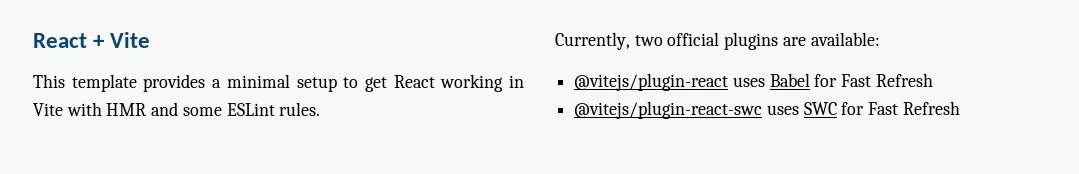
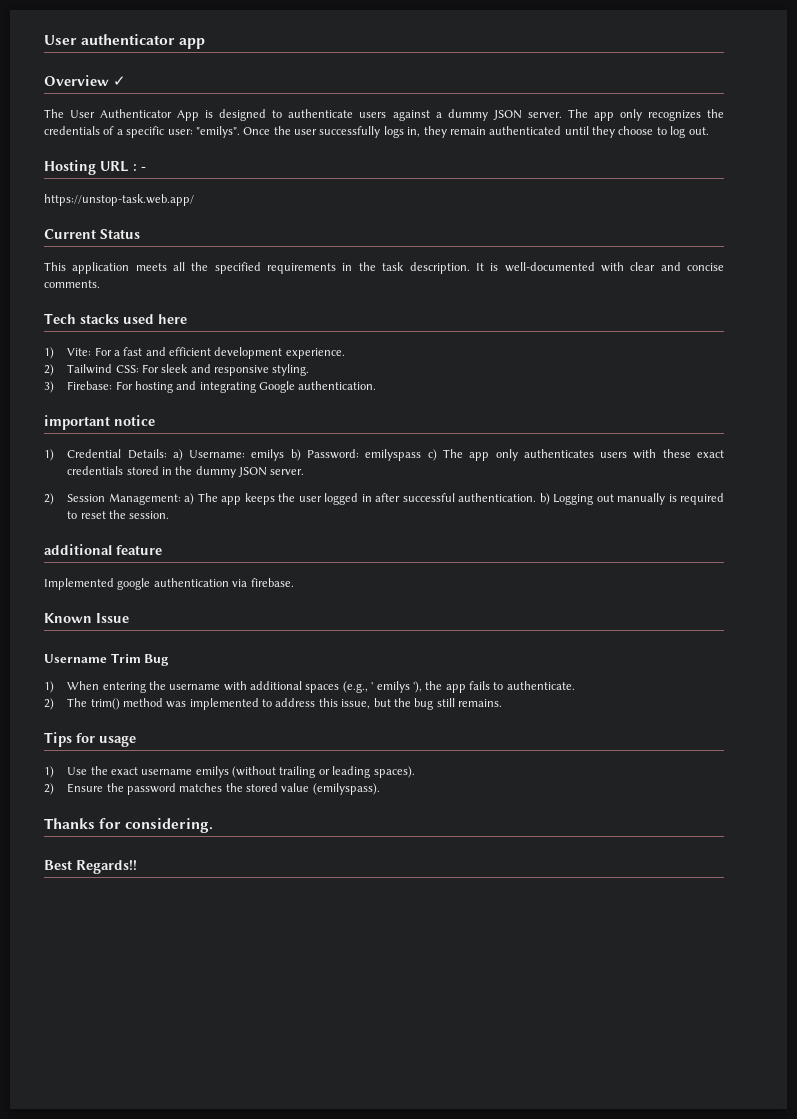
[33,32,151,48] [33,74,524,92] [33,102,321,116] [555,32,880,50] [574,73,933,91] [574,101,960,119] React + Vite // This template provides a minimal setup to get React working in Vite with HMR and some ESLint rules. // Currently, two official plugins are available: // @vitejs/plugin-react uses Babel for Fast Refresh // @vitejs/plugin-react-swc uses SWC for Fast Refresh -> [44,34,206,49] [44,75,126,86] [44,109,724,121] [44,126,709,138] [44,160,146,175] [44,194,194,206] [44,229,140,239] [44,262,725,274] [44,280,100,288] [44,313,187,324] [44,347,345,359] [44,364,310,376] [44,381,377,393] [44,415,155,430] [44,449,725,461] [67,466,305,478] [44,493,724,505] [67,510,170,519] [44,544,162,555] [44,578,294,590] [44,613,129,623] [44,653,170,666] [44,681,575,693] [44,698,503,710] [44,732,136,747] [44,766,415,778] [44,783,380,795] [44,818,214,833] [44,860,137,874] User authenticator app // Overview ✓ // The User Authenticator App is designed to authenticate users against a dummy JSON server. The app only recognizes the credentials of a specific user: "emilys". Once the user successfully logs in, they remain authenticated until they choose to log out. // Hosting URL : - // https://unstop-task.web.app/ // Current Status // This application meets all the specified requirements in the task description. It is well-documented with clear and concise comments. // Tech stacks used here // 1) Vite: For a fast and efficient development experience. // 2) Tailwind CSS: For sleek and responsive styling. // 3) Firebase: For hosting and integrating Google authentication. // important notice // 1) Credential Details: a) Username: emilys b) Password: emilyspass c) The app only authenticates users with these exact credentials stored in the dummy JSON server. // 2) Session Management: a) The app keeps the user logged in after successful authentication. b) Logging out manually is required to reset the session. // additional feature // Implemented google authentication via firebase. // Known Issue // Username Trim Bug // 1) When entering the username with additional spaces (e.g., ' emilys '), the app fails to authenticate. // 2) The trim() method was implemented to address this issue, but the bug still remains. // Tips for usage // 1) Use the exact username emilys (without trailing or leading spaces). // 2) Ensure the password matches the stored value (emilyspass). // Thanks for considering. // Best Regards!!

